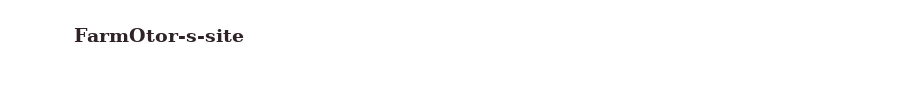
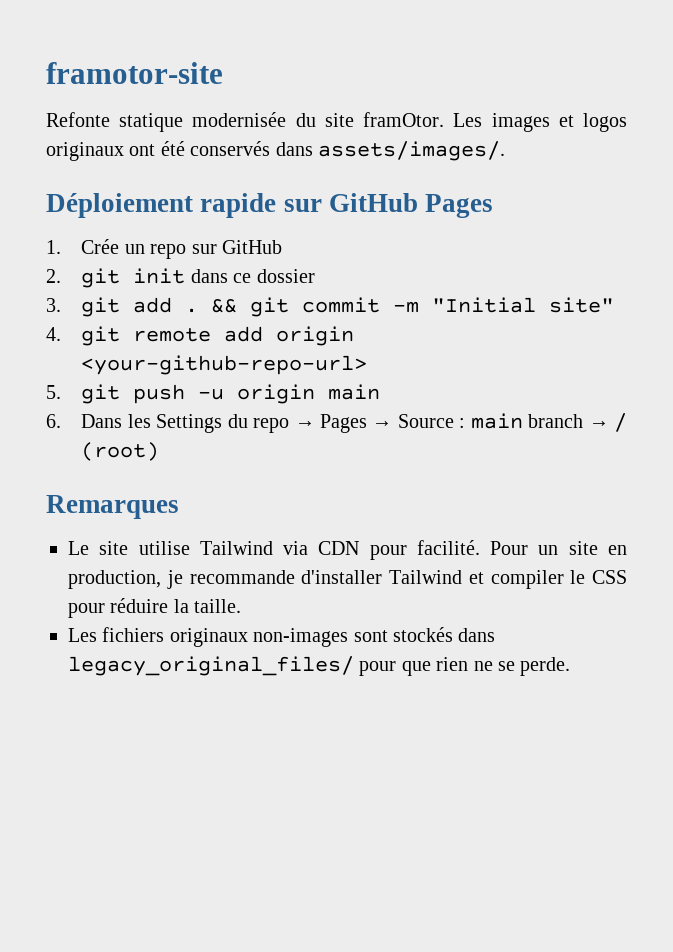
[74,28,244,42] FarmOtor-s-site -> [46,62,223,84] [46,112,627,132] [46,141,505,161] [46,193,494,218] [46,239,283,259] [46,268,315,288] [46,297,615,317] [46,326,355,346] [81,355,368,375] [46,384,381,404] [46,413,627,433] [81,442,160,461] [46,495,179,519] [68,540,627,560] [68,570,627,589] [68,598,242,618] [68,627,496,647] [68,656,571,676] framotor-site // Refonte statique modernisée du site framOtor. Les images et logos originaux ont été conservés dans assets/images/. // Déploiement rapide sur GitHub Pages // 1. Crée un repo sur GitHub // 2. git init dans ce dossier // 3. git add . && git commit -m "Initial site" // 4. git remote add origin <your-github-repo-url> // 5. git push -u origin main // 6. Dans les Settings du repo → Pages → Source : main branch → / (root) // Remarques // Le site utilise Tailwind via CDN pour facilité. Pour un site en production, je recommande d'installer Tailwind et compiler le CSS pour réduire la taille. // Les fichiers originaux non-images sont stockés dans legacy_original_files/ pour que rien ne se perde.

